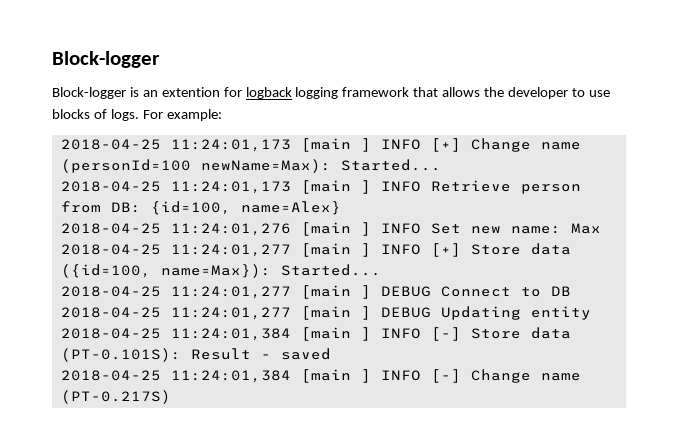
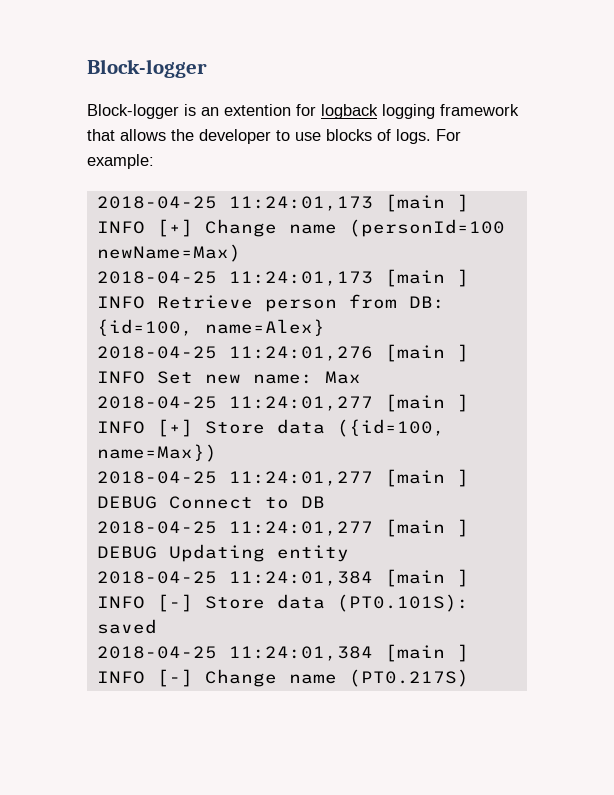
[200,159,441,173] newName=Max): Started... -> [96,244,241,262] newName=Max)
[160,264,381,278] name=Max}): Started... -> [96,444,217,462] name=Max})
[60,348,271,362] (PT-0.101S): Result - -> [336,594,469,612] (PT0.101S):
[60,390,171,404] (PT-0.217S) -> [348,669,469,687] (PT0.217S)

